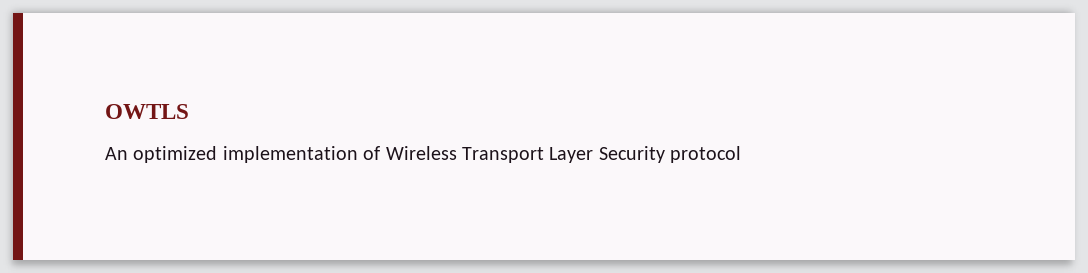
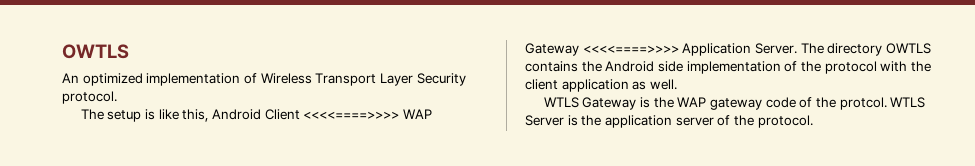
[670,146,742,163] protocol -> [62,91,117,104] [80,109,432,122] [525,43,931,56] [525,61,931,74] [525,79,677,92] [543,97,926,110] [525,115,813,128] protocol. // The setup is like this, Android Client <<<<====>>>> WAP Gateway <<<<====>>>> Application Server. The directory OWTLS contains the Android side implementation of the protocol with the client application as well. // WTLS Gateway is the WAP gateway code of the protcol. WTLS Server is the application server of the protocol.

